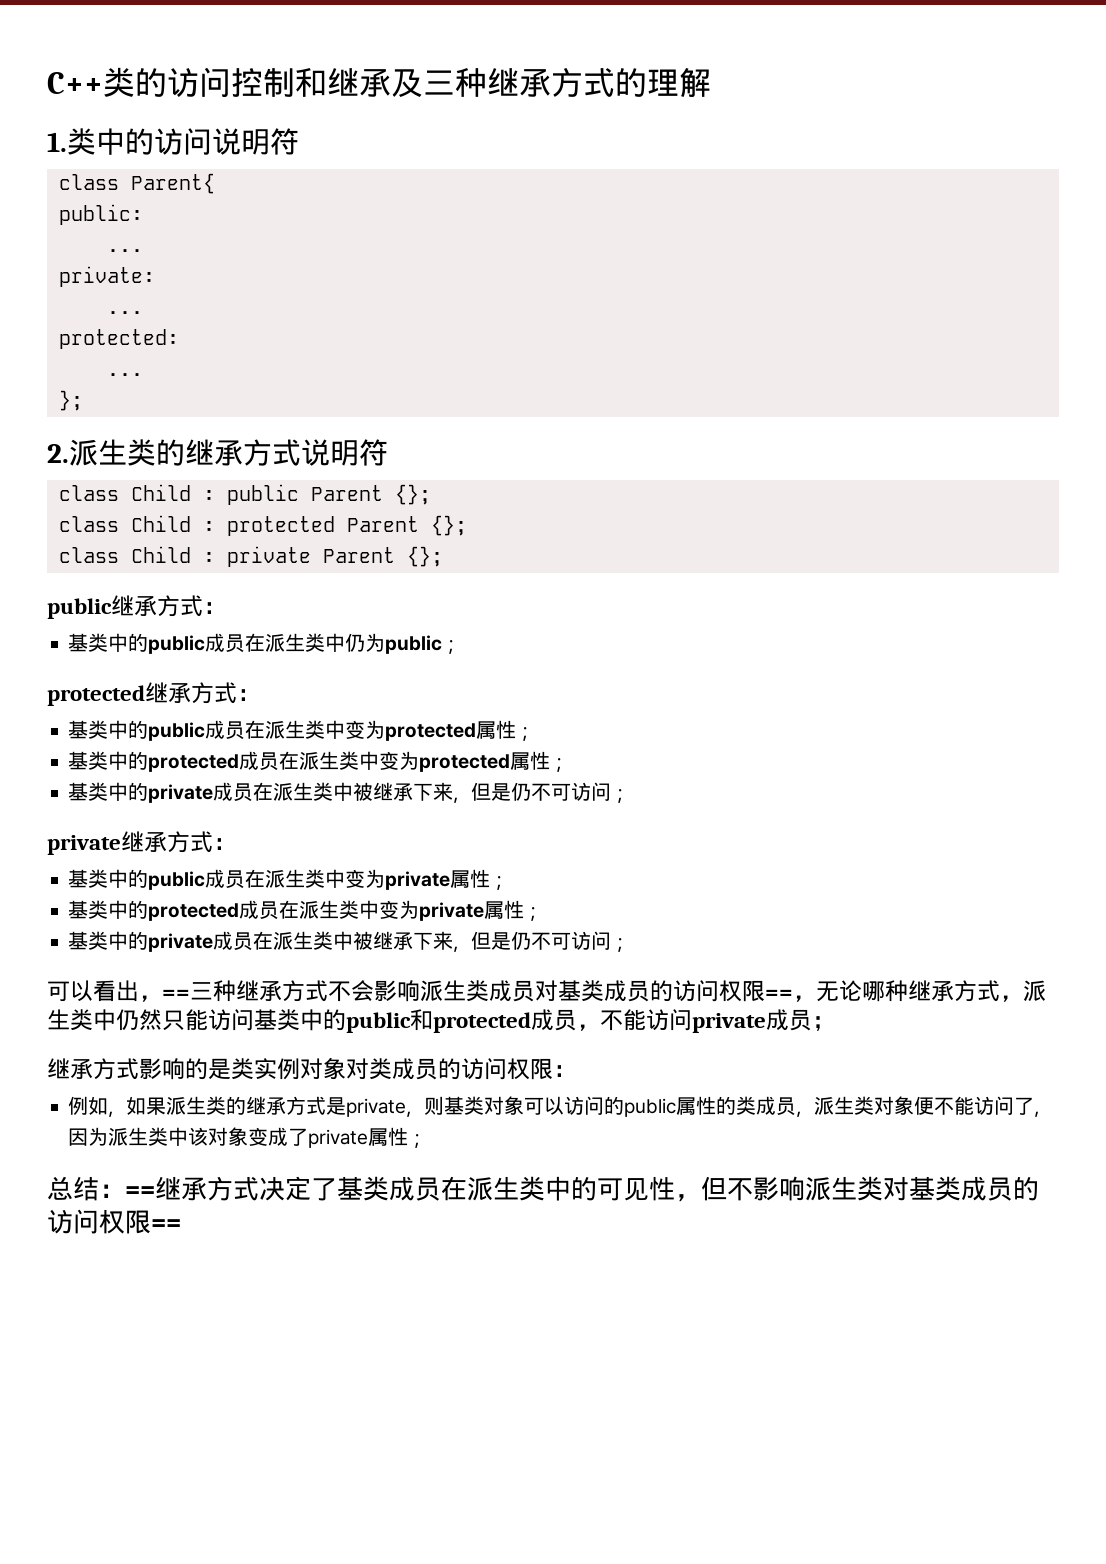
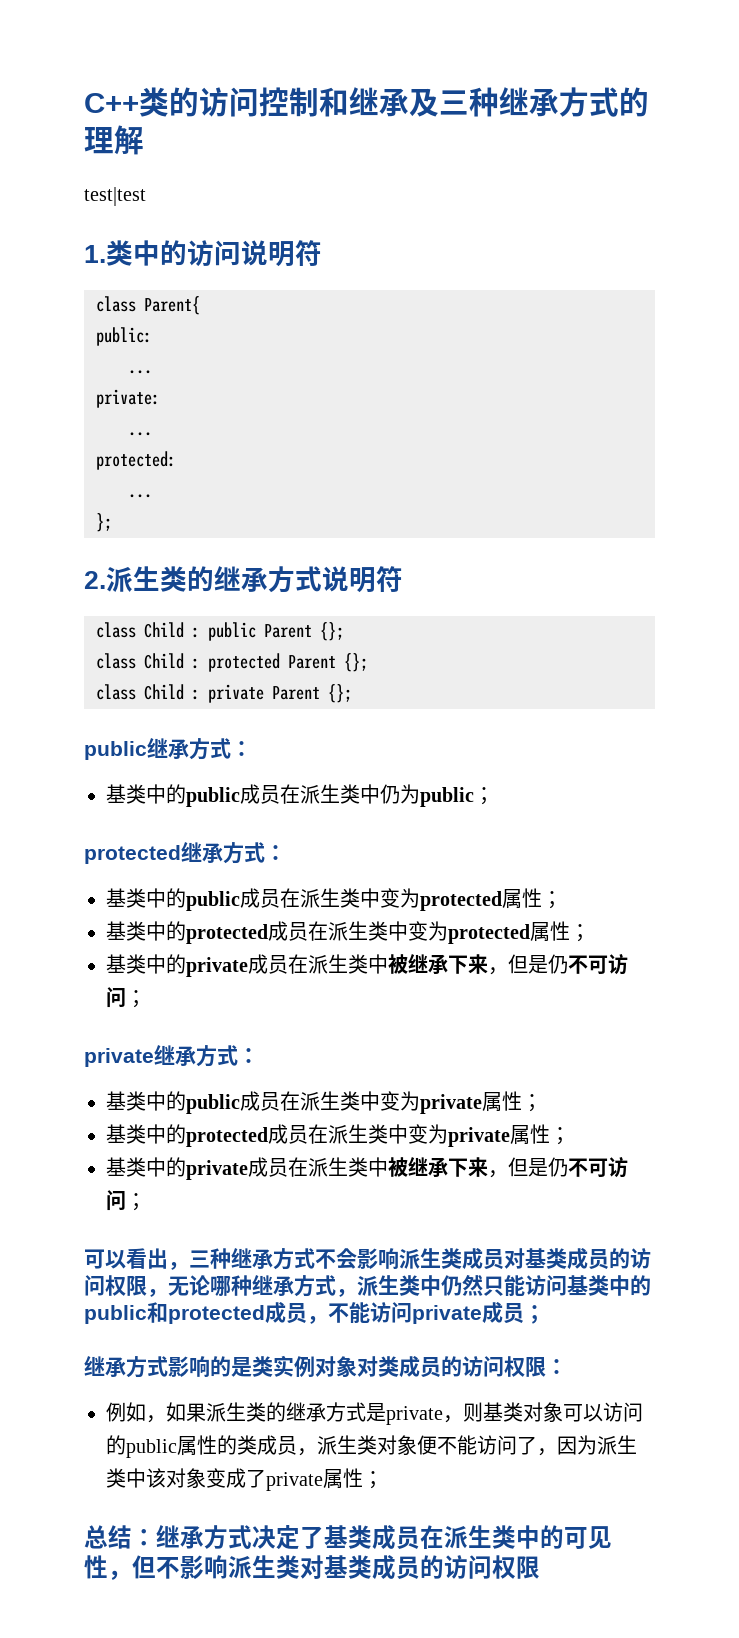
(711, 82) none -> [84,187,146,206] // test|test
[162,989,190,999] == -> (189, 1266) none
[765,989,793,999] == -> (147, 1285) none
[125,1186,155,1198] == -> (156, 1537) none
[151,1219,181,1231] == -> (540, 1567) none

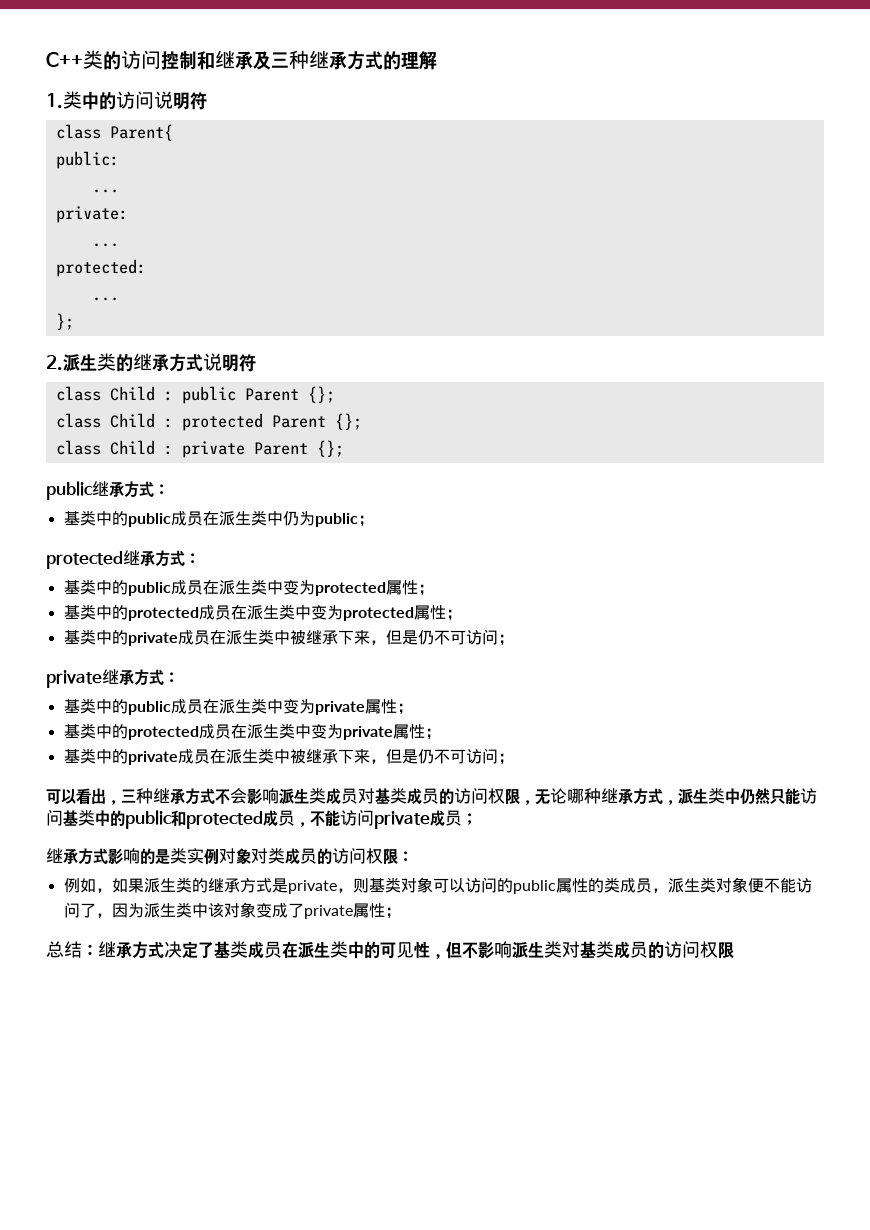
[84,187,146,206] // test|test -> (437, 60) none

